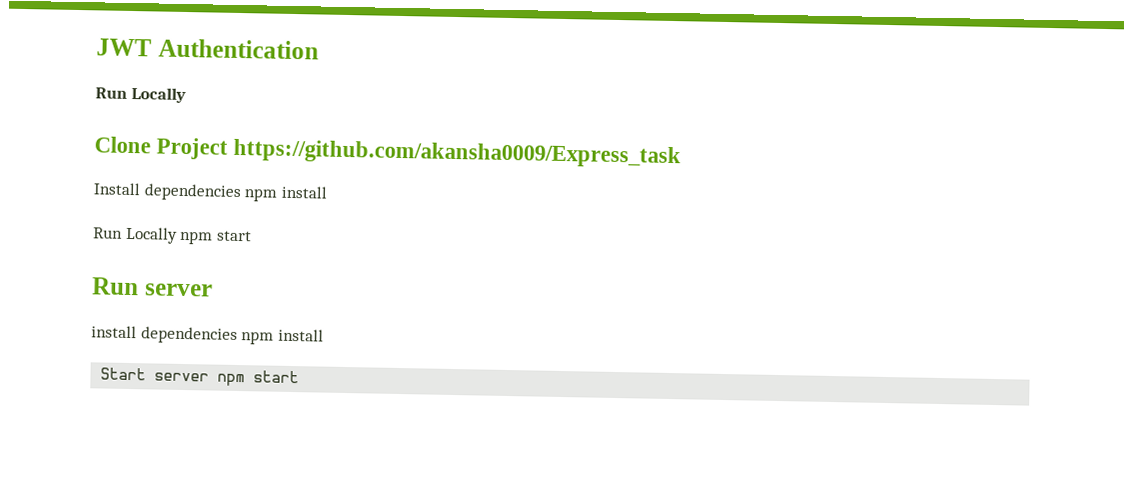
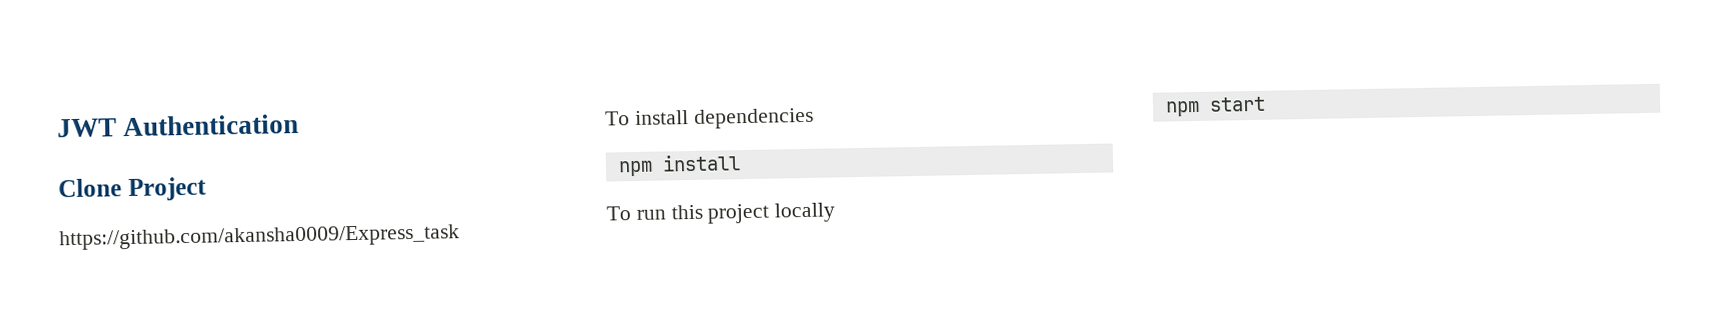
[95,86,186,104] // Run Locally -> (300, 125) none
(229, 148) none -> (207, 189) //
[93,182,328,202] [93,226,252,245] [91,277,213,297] [91,325,324,345] [100,367,210,382] Install dependencies npm install // Run Locally npm start // Run server // install dependencies npm install // Start server -> [605,107,814,129] [617,154,741,177] [606,202,837,224] To install dependencies // npm install // To run this project locally //

